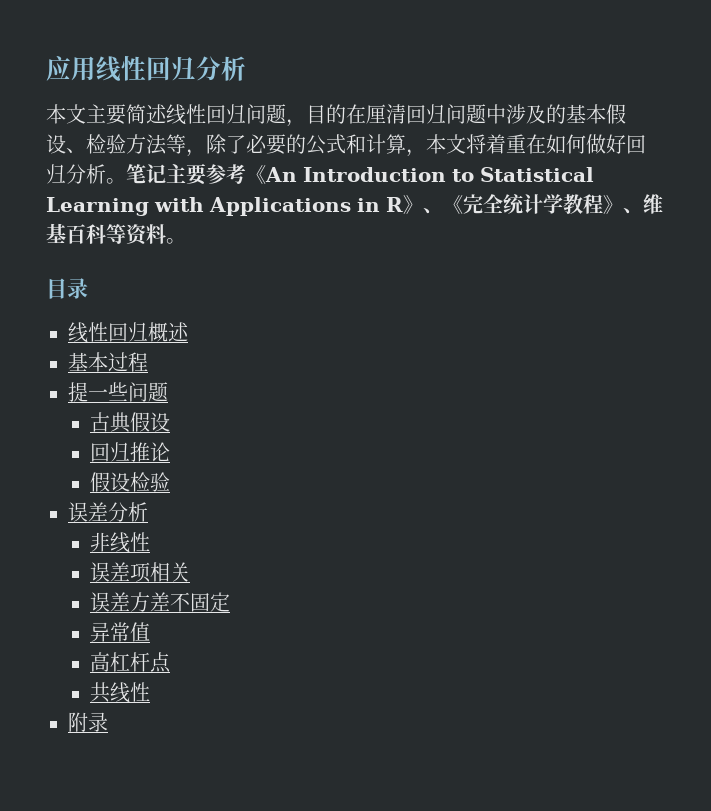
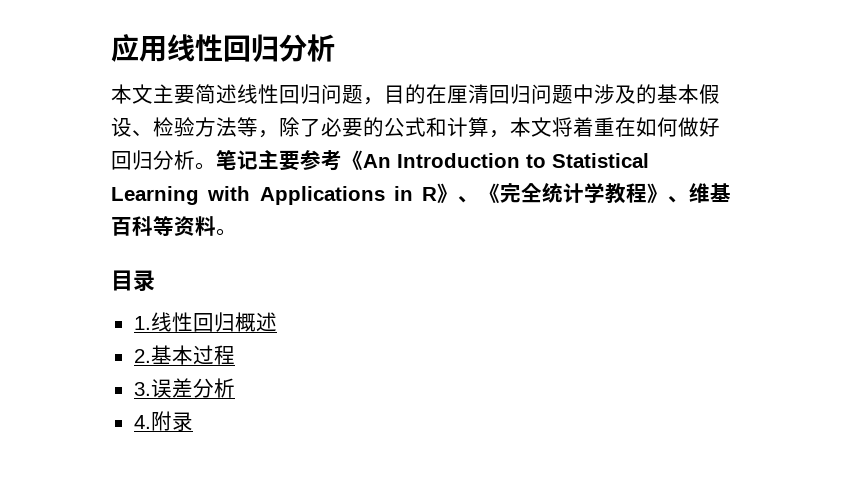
(88, 288) none -> [133,316,151,330] 1.
(189, 332) none -> [133,349,151,363] 2.
[68,382,168,402] [90,412,171,433] [90,442,171,462] [90,472,171,492] [68,502,148,522] [90,532,151,553] [90,562,191,583] [90,592,231,612] [90,622,151,642] [90,652,172,673] [90,682,151,703] 提一些问题 // 古典假设 // 回归推论 // 假设检验 // 误差分析 // 非线性 // 误差项相关 // 误差方差不固定 // 异常值 // 高杠杆点 // 共线性 // -> [133,378,235,398] [133,415,151,429] 3.误差分析 // 4.

